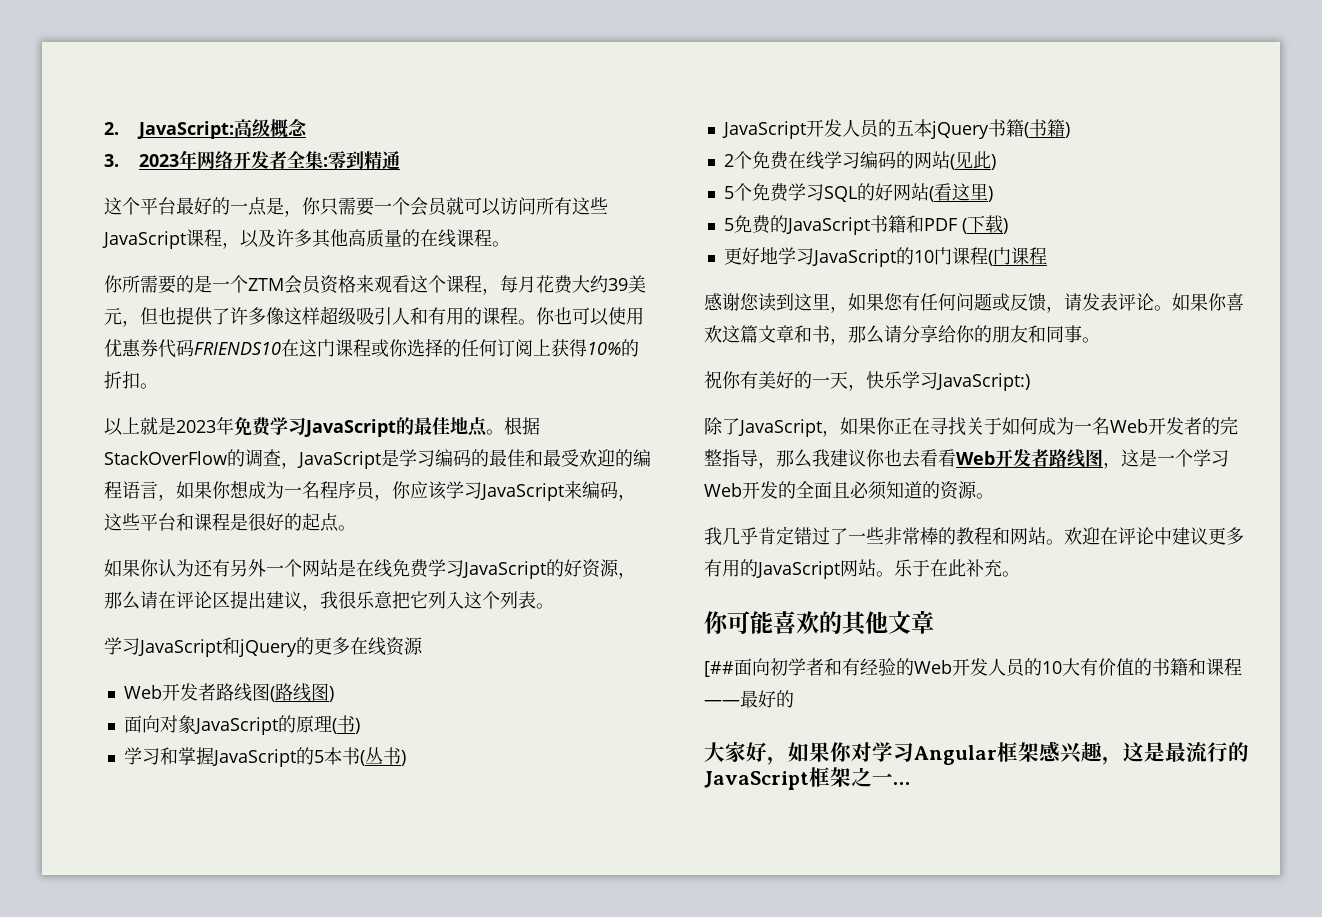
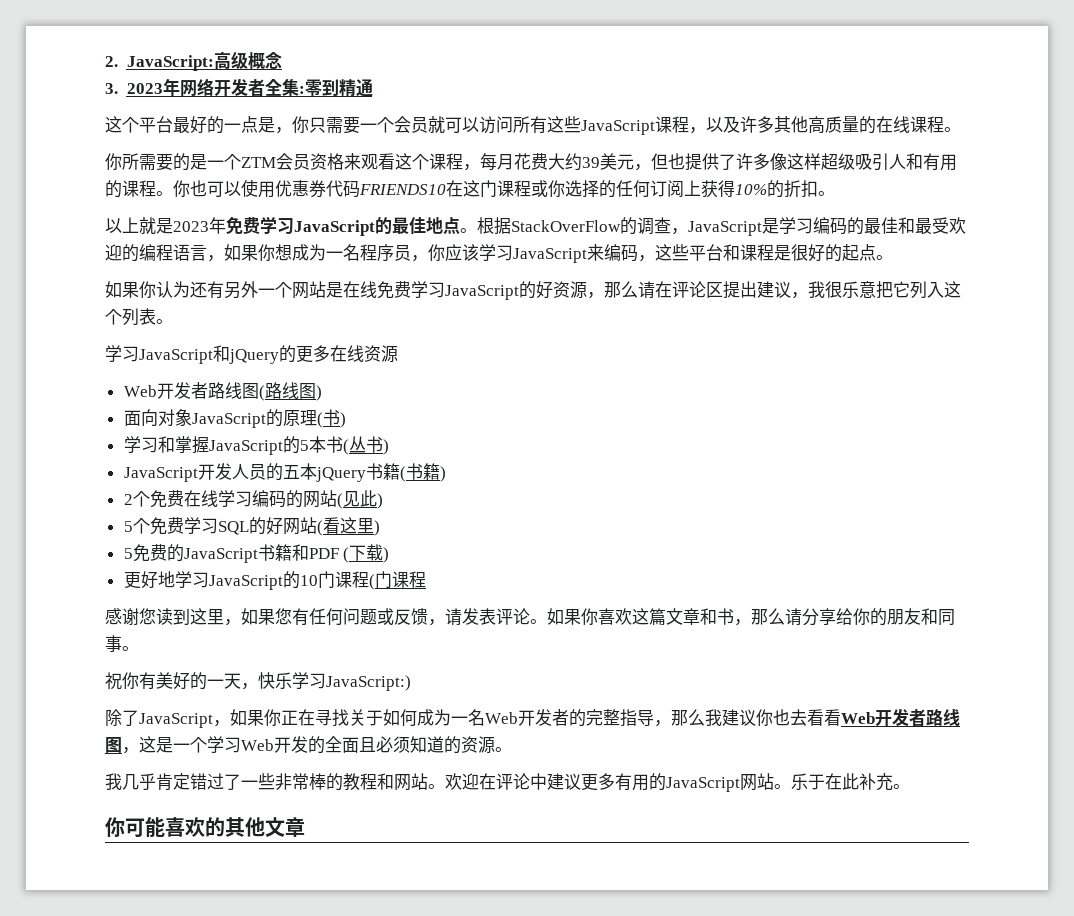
[704,658,1242,677] [704,690,794,708] [704,741,1249,765] [704,767,910,790] // [##面向初学者和有经验的Web开发人员的10大有价值的书籍和课程——最好的 // 大家好，如果你对学习Angular框架感兴趣，这是最流行的JavaScript框架之一… -> (305, 827) none

